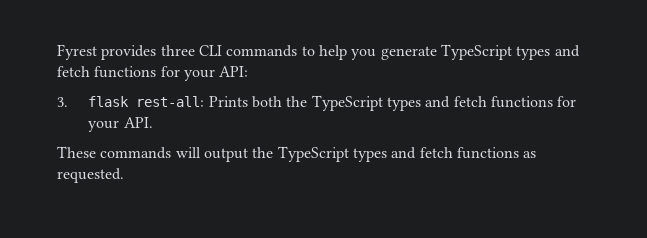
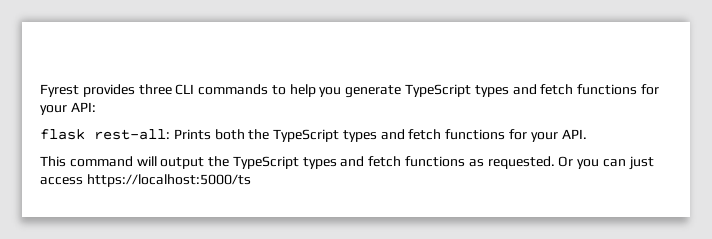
[57,97,68,107] 3. -> (96, 107) none
[57,146,172,159] These commands -> [40,156,133,167] This command
(124, 175) none -> [558,156,654,170] [40,174,251,187] Or you can just access https://localhost:5000/ts

